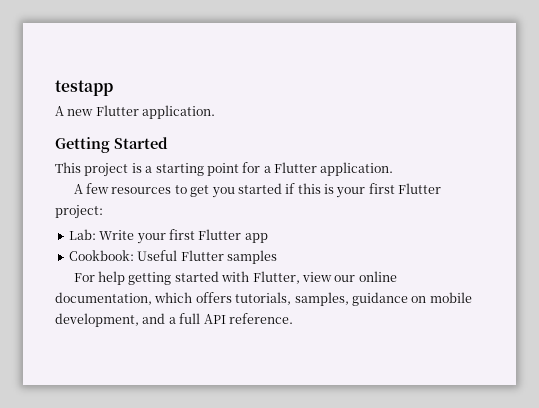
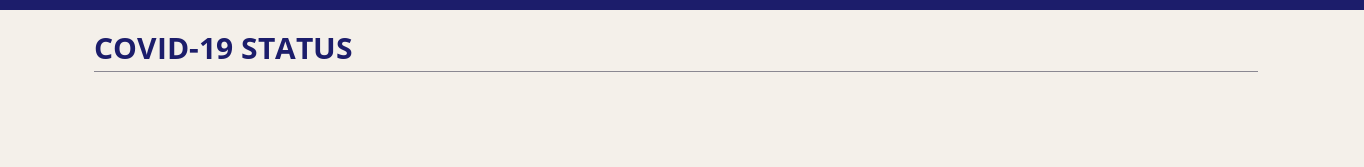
[55,80,113,96] [55,105,216,119] [55,137,168,153] [55,162,394,177] [73,183,442,198] [55,205,103,219] [68,229,268,244] [68,250,277,264] [73,271,397,285] [55,292,472,306] [55,313,293,327] testapp // A new Flutter application. // Getting Started // This project is a starting point for a Flutter application. // A few resources to get you started if this is your first Flutter project: // Lab: Write your first Flutter app // Cookbook: Useful Flutter samples // For help getting started with Flutter, view our online documentation, which offers tutorials, samples, guidance on mobile development, and a full API reference. -> [94,38,353,59] COVID-19 STATUS

